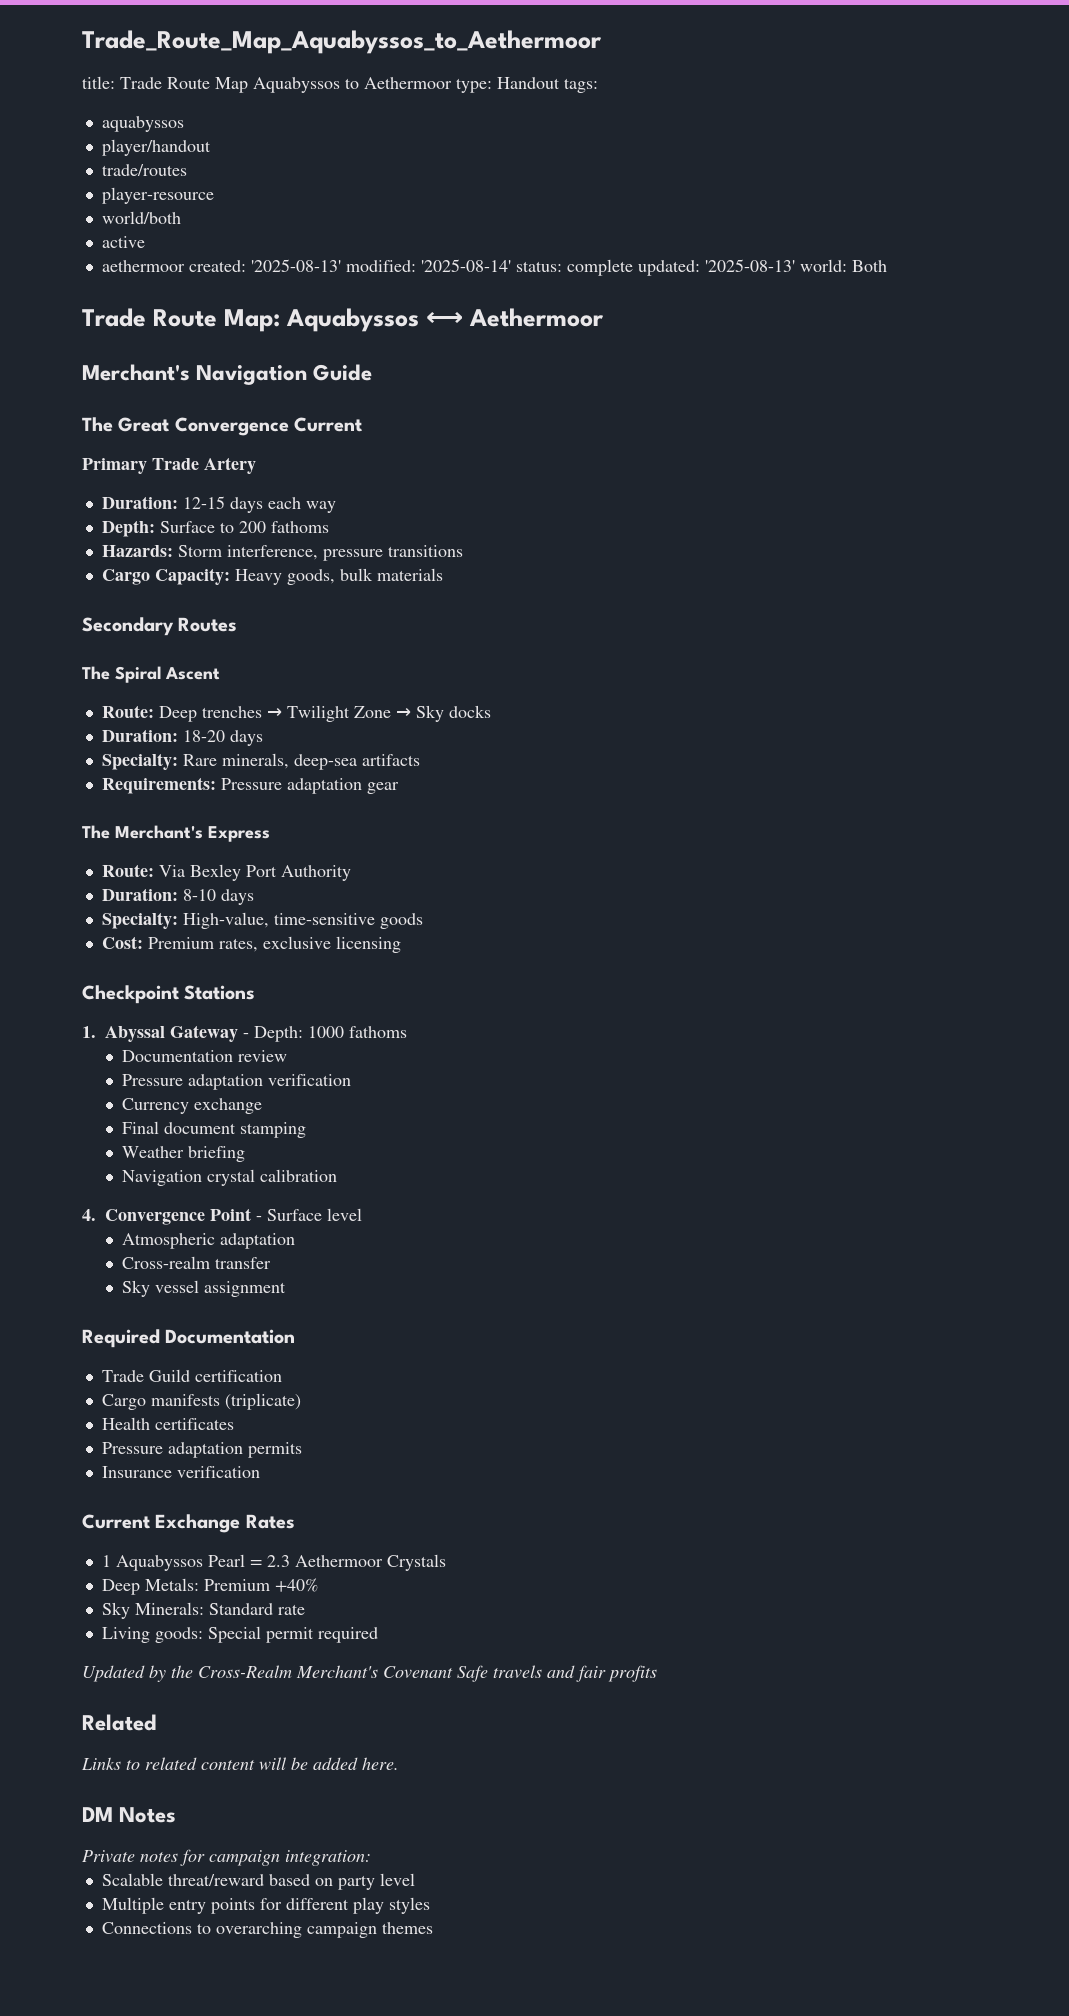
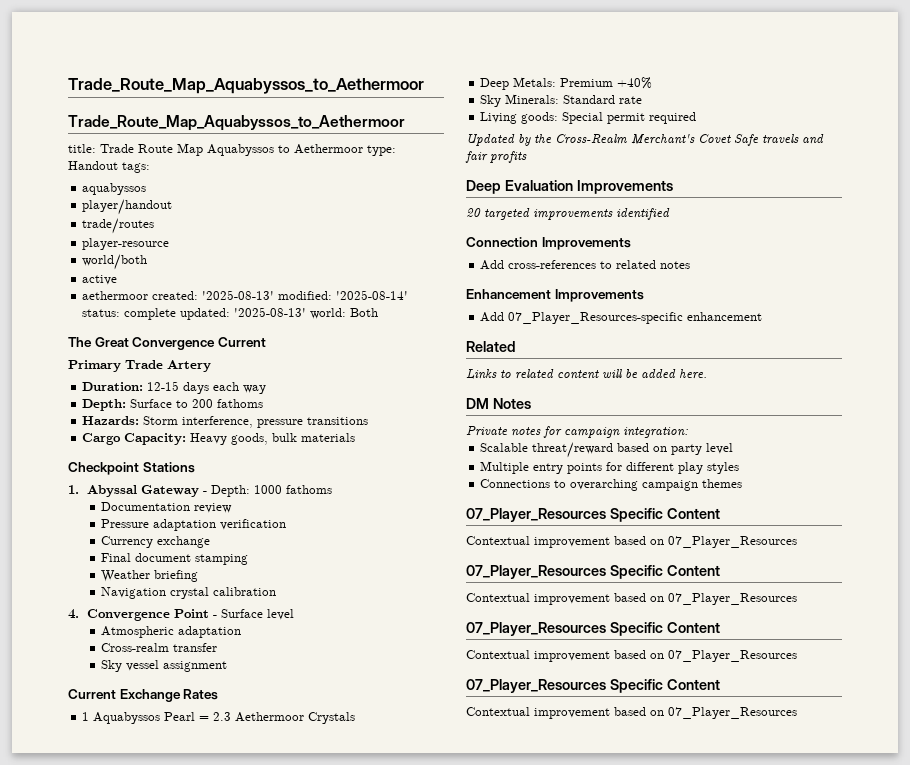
[82,30,602,54] Trade_Route_Map_Aquabyssos_to_Aethermoor -> [68,78,424,94] [68,115,405,131] Trade_Route_Map_Aquabyssos_to_Aethermoor // Trade_Route_Map_Aquabyssos_to_Aethermoor
[82,308,604,332] [82,364,373,385] // Trade Route Map: Aquabyssos ⟷ Aethermoor // Merchant's Navigation Guide -> (379, 312) none
[82,617,238,636] [82,666,220,683] [101,705,491,722] [101,729,263,746] [101,753,420,770] [101,777,399,794] [82,825,270,842] [101,864,351,881] [101,888,254,905] [101,912,423,929] [101,936,401,953] // Secondary Routes // The Spiral Ascent // Route: Deep trenches → Twilight Zone → Sky docks // Duration: 18-20 days // Specialty: Rare minerals, deep-sea artifacts // Requirements: Pressure adaptation gear // The Merchant's Express // Route: Via Bexley Port Authority // Duration: 8-10 days // Specialty: High-value, time-sensitive goods // Cost: Premium rates, exclusive licensing -> (356, 437) none
[82,1329,296,1348] [101,1369,282,1382] [101,1393,301,1410] [101,1417,234,1430] [101,1442,302,1458] [101,1466,260,1478] // Required Documentation // Trade Guild certification // Cargo manifests (triplicate) // Health certificates // Pressure adaptation permits // Insurance verification -> (228, 666) none
[383,1666,453,1678] Covenant -> [698,134,731,143] Covet
(657, 1673) none -> [466,180,673,194] [466,208,670,220] [466,237,631,250] [480,260,691,270] [466,289,644,302] [480,312,763,324] // Deep Evaluation Improvements // 20 targeted improvements identified // Connection Improvements // Add cross-references to related notes // Enhancement Improvements // Add 07_Player_Resources-specific enhancement
(433, 1928) none -> [466,508,720,522] [466,536,797,548] [466,565,720,579] [466,593,797,605] [466,622,720,636] [466,650,797,662] [466,679,720,693] [466,707,797,719] // 07_Player_Resources Specific Content // Contextual improvement based on 07_Player_Resources // 07_Player_Resources Specific Content // Contextual improvement based on 07_Player_Resources // 07_Player_Resources Specific Content // Contextual improvement based on 07_Player_Resources // 07_Player_Resources Specific Content // Contextual improvement based on 07_Player_Resources

